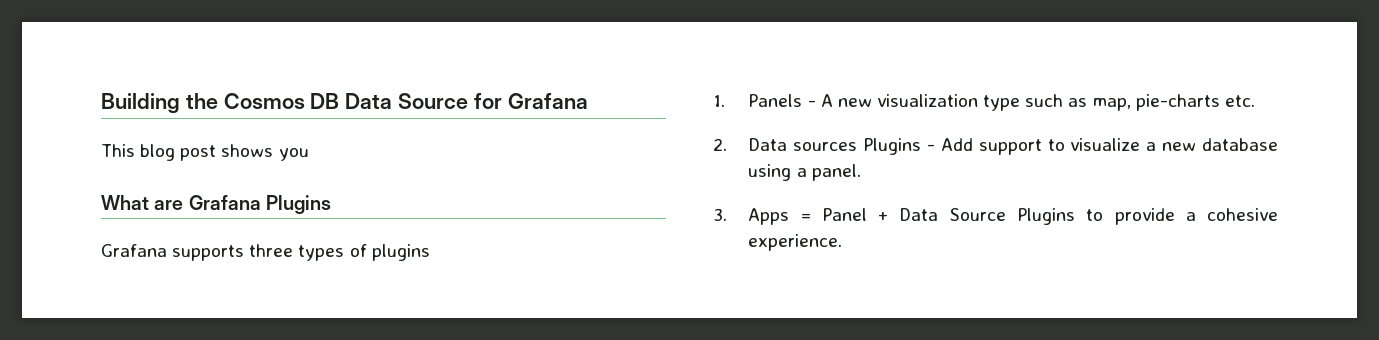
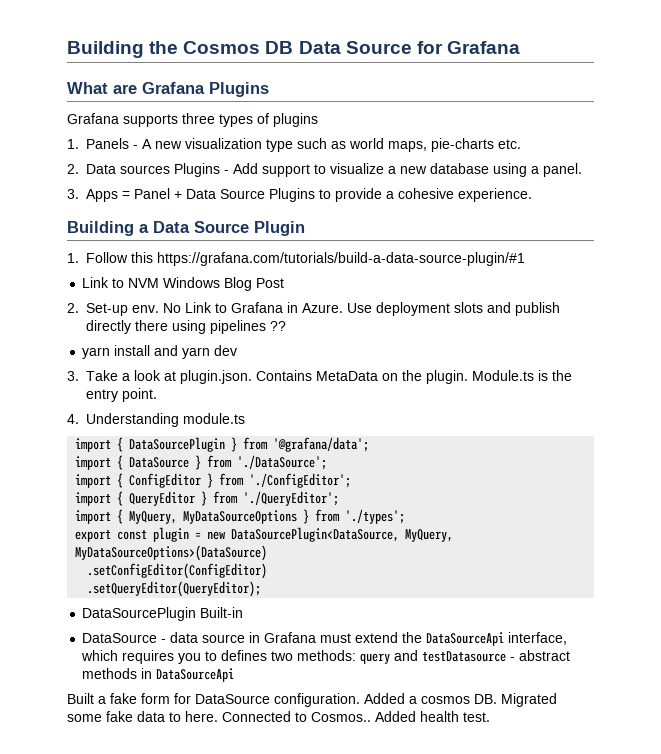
[101,144,309,161] // This blog post shows you -> (520, 47) none
[1092,98,1131,111] map, -> [349,138,427,152] world maps,
(843, 242) none -> [67,221,305,236] [67,252,525,266] [82,277,285,291] [67,302,560,316] [86,320,286,334] [82,345,238,359] [67,370,572,384] [86,388,157,402] [67,413,245,427] [75,437,370,452] [75,455,328,470] [75,473,352,488] [75,491,340,506] [75,509,406,524] [75,527,454,542] [75,545,268,561] [87,563,268,579] [87,581,262,597] [82,607,244,621] [82,632,568,646] [81,650,571,664] [82,668,235,682] [67,693,557,707] [67,711,490,722] // Building a Data Source Plugin // 1. Follow this https://grafana.com/tutorials/build-a-data-source-plugin/#1 // Link to NVM Windows Blog Post // 2. Set-up env. No Link to Grafana in Azure. Use deployment slots and publish directly there using pipelines ?? // yarn install and yarn dev // 3. Take a look at plugin.json. Contains MetaData on the plugin. Module.ts is the entry point. // 4. Understanding module.ts // import { DataSourcePlugin } from '@grafana/data'; // import { DataSource } from './DataSource'; // import { ConfigEditor } from './ConfigEditor'; // import { QueryEditor } from './QueryEditor'; // import { MyQuery, MyDataSourceOptions } from './types'; // export const plugin = new DataSourcePlugin<DataSource, MyQuery, MyDataSourceOptions>(DataSource) // .setConfigEditor(ConfigEditor) // .setQueryEditor(QueryEditor); // DataSourcePlugin Built-in // DataSource - data source in Grafana must extend the DataSourceApi interface, which requires you to defines two methods: query and testDatasource - abstract methods in DataSourceApi // Built a fake form for DataSource configuration. Added a cosmos DB. Migrated some fake data to here. Connected to Cosmos.. Added health test.

